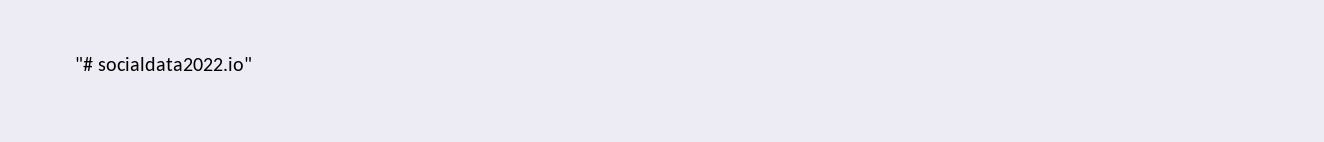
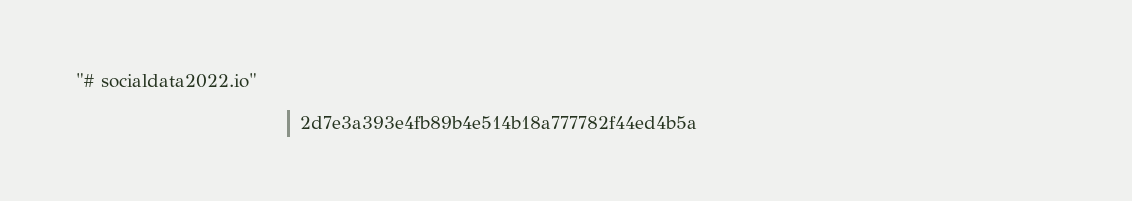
(253, 64) none -> [300,116,698,129] // 2d7e3a393e4fb89b4e514b18a777782f44ed4b5a

